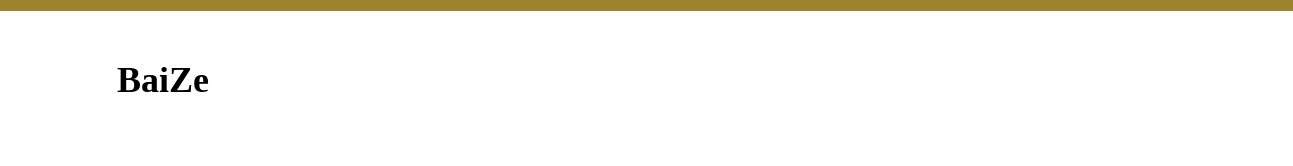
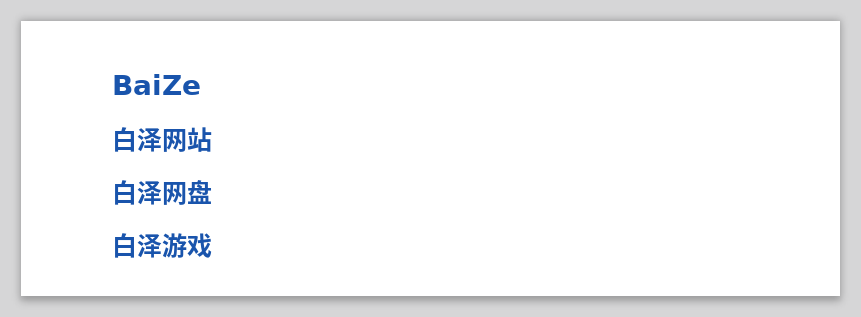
(209, 79) none -> [112,127,212,152] [112,180,212,205] [112,233,212,258] // 白泽网站 // 白泽网盘 // 白泽游戏

